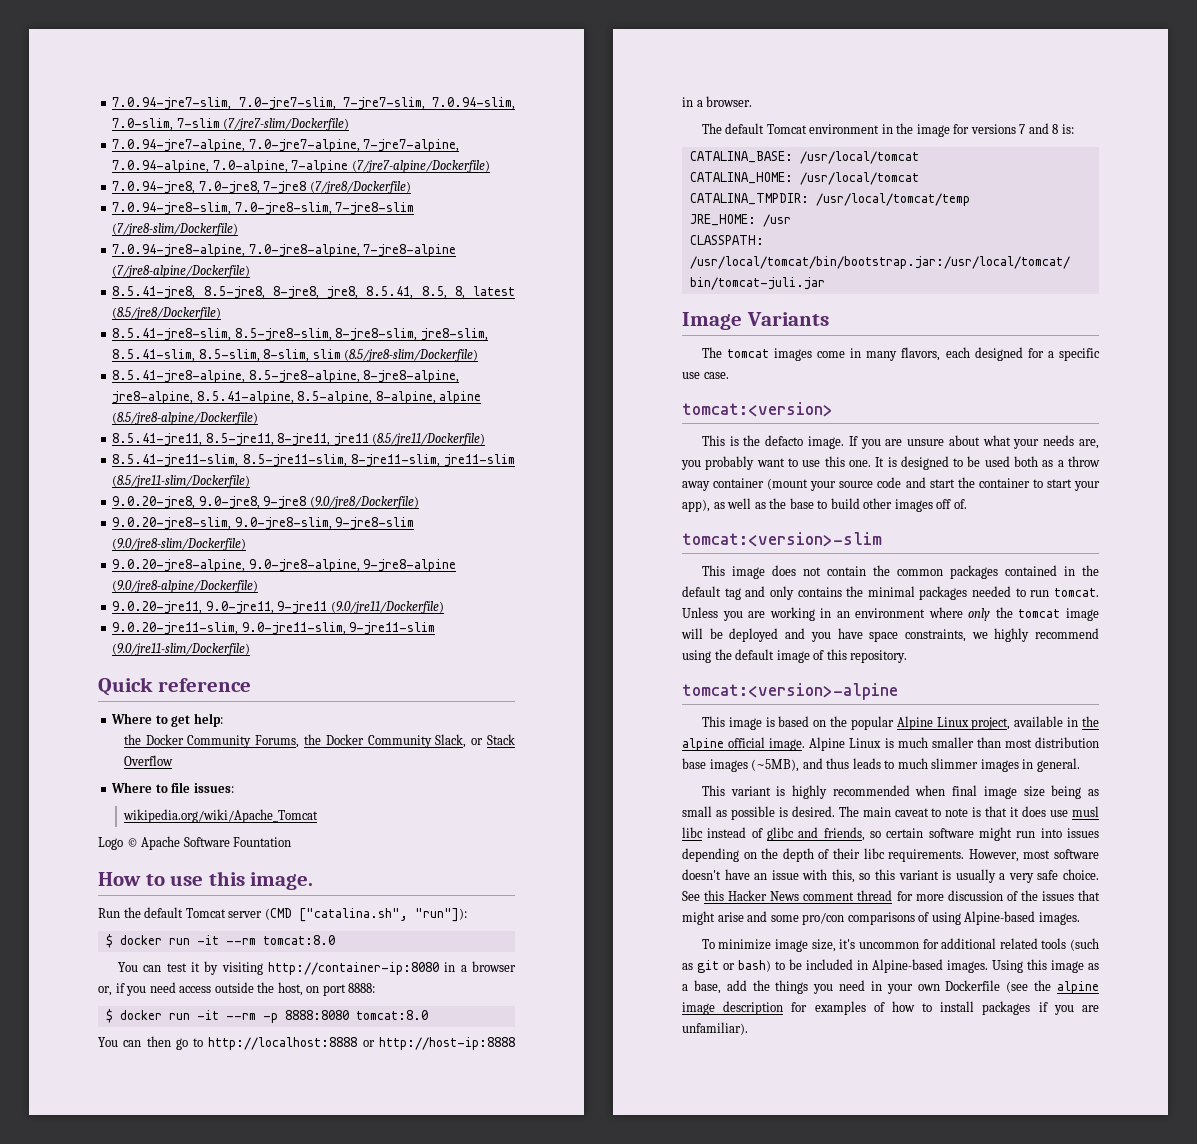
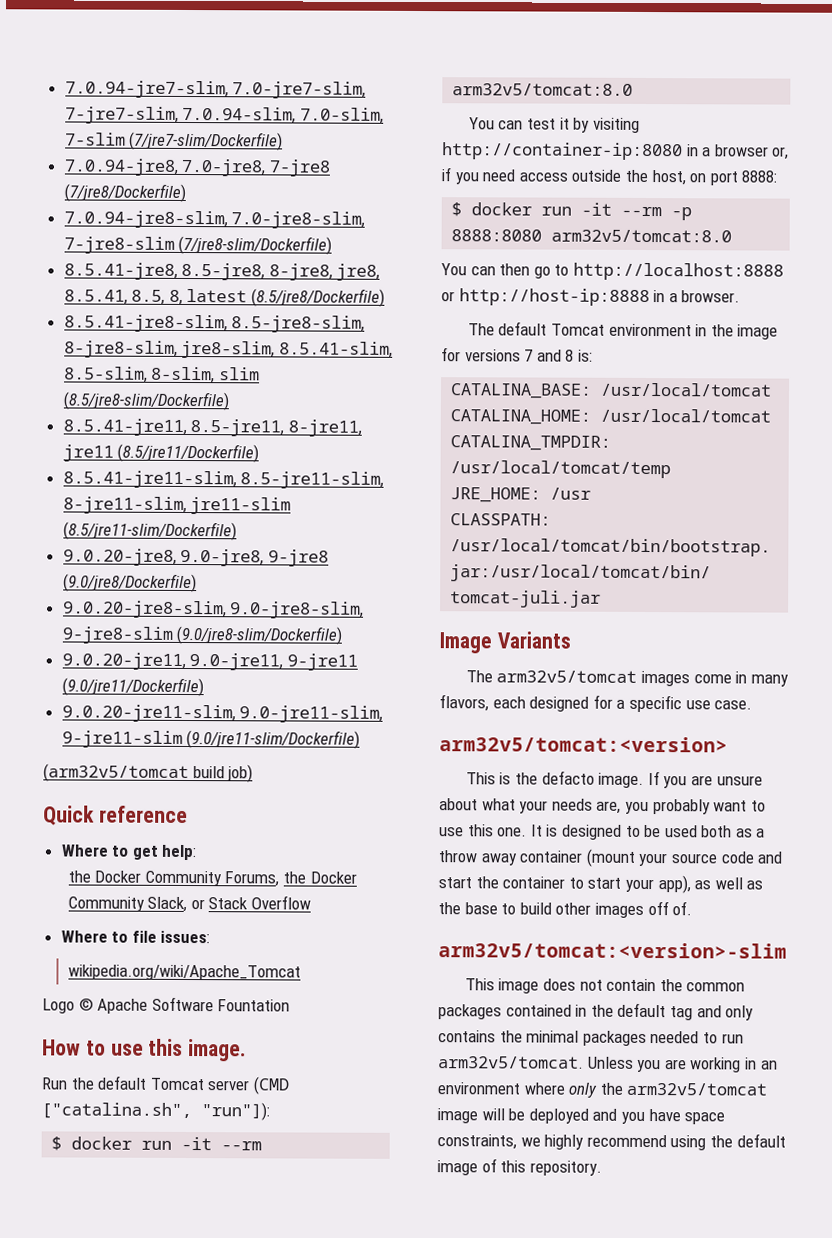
[112,139,460,152] [112,160,490,173] // 7.0.94-jre7-alpine, 7.0-jre7-alpine, 7-jre7-alpine, 7.0.94-alpine, 7.0-alpine, 7-alpine (7/jre7-alpine/Dockerfile) -> (284, 141) none
[112,244,457,257] [112,265,251,278] // 7.0.94-jre8-alpine, 7.0-jre8-alpine, 7-jre8-alpine (7/jre8-alpine/Dockerfile) -> (333, 245) none
[112,370,460,383] [112,391,482,404] [112,412,259,425] // 8.5.41-jre8-alpine, 8.5-jre8-alpine, 8-jre8-alpine, jre8-alpine, 8.5.41-alpine, 8.5-alpine, 8-alpine, alpine (8.5/jre8-alpine/Dockerfile) -> (229, 401) none
[112,559,457,572] [112,580,259,593] // 9.0.20-jre8-alpine, 9.0-jre8-alpine, 9-jre8-alpine (9.0/jre8-alpine/Dockerfile) -> (343, 635) none
(251, 649) none -> [43,763,254,783] // (arm32v5/tomcat build job)
[262,935,335,945] tomcat:8.0 -> [452,83,634,96] arm32v5/tomcat:8.0
[355,1010,428,1020] tomcat:8.0 -> [551,229,733,243] arm32v5/tomcat:8.0
[726,349,769,358] tomcat -> [496,670,638,683] arm32v5/tomcat
[682,402,833,417] tomcat:<version> -> [439,736,728,753] arm32v5/tomcat:<version>
[682,532,882,547] tomcat:<version>-slim -> [438,942,787,959] arm32v5/tomcat:<version>-slim
[1054,588,1099,597] tomcat. -> [438,1056,584,1069] arm32v5/tomcat.
[1018,609,1061,618] tomcat -> [626,1082,768,1096] arm32v5/tomcat
[682,683,898,700] [701,716,1099,730] [682,737,1099,751] [682,758,1080,772] [701,785,1099,799] [682,806,1099,820] [682,827,1099,841] [682,848,1099,862] [682,869,1099,883] [682,890,1100,901] [682,911,1080,925] [701,938,1099,952] [682,959,1099,973] [682,980,1099,994] [682,1001,1099,1015] [682,1022,748,1035] // tomcat:<version>-alpine // This image is based on the popular Alpine Linux project, available in the alpine official image. Alpine Linux is much smaller than most distribution base images (~5MB), and thus leads to much slimmer images in general. // This variant is highly recommended when final image size being as small as possible is desired. The main caveat to note is that it does use musl libc instead of glibc and friends, so certain software might run into issues depending on the depth of their libc requirements. However, most software doesn't have an issue with this, so this variant is usually a very safe choice. See this Hacker News comment thread for more discussion of the issues that might arise and some pro/con comparisons of using Alpine-based images. // To minimize image size, it's uncommon for additional related tools (such as git or bash) to be included in Alpine-based images. Using this image as a base, add the things you need in your own Dockerfile (see the alpine image description for examples of how to install packages if you are unfamiliar). -> (602, 1168) none

